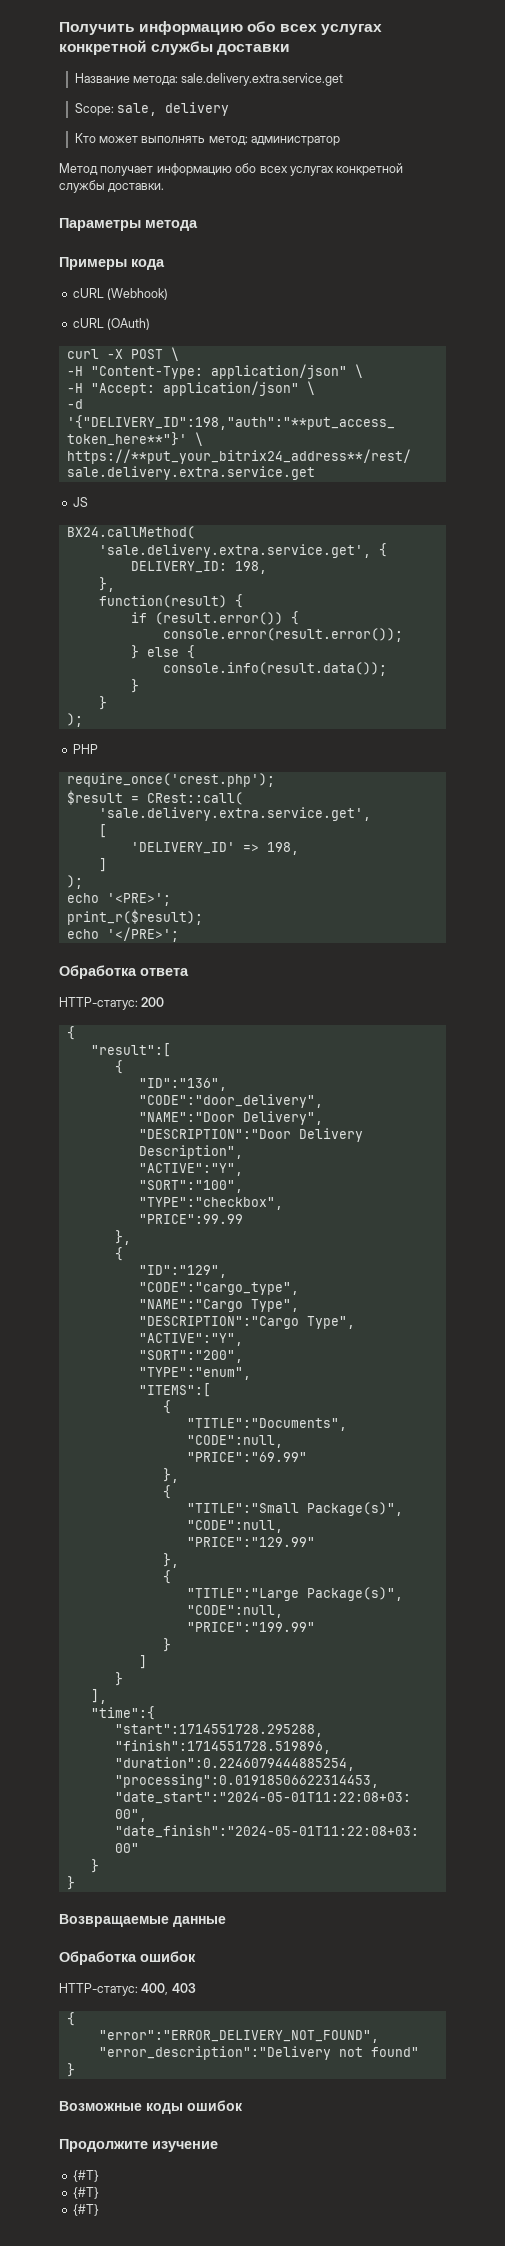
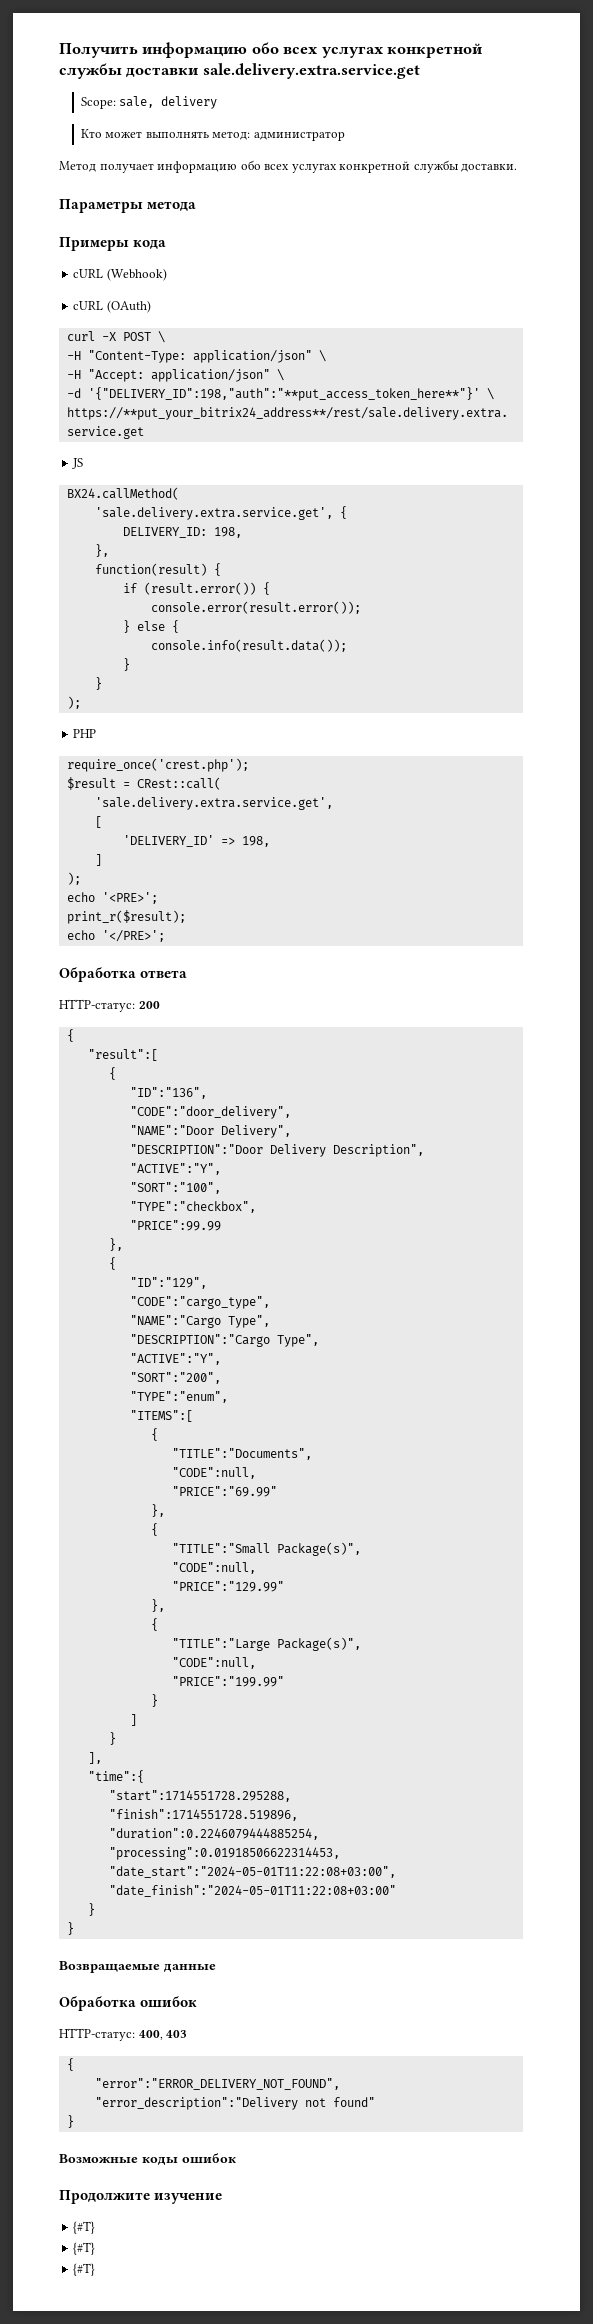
[74,73,179,85] // Название метода: -> (200, 72) none

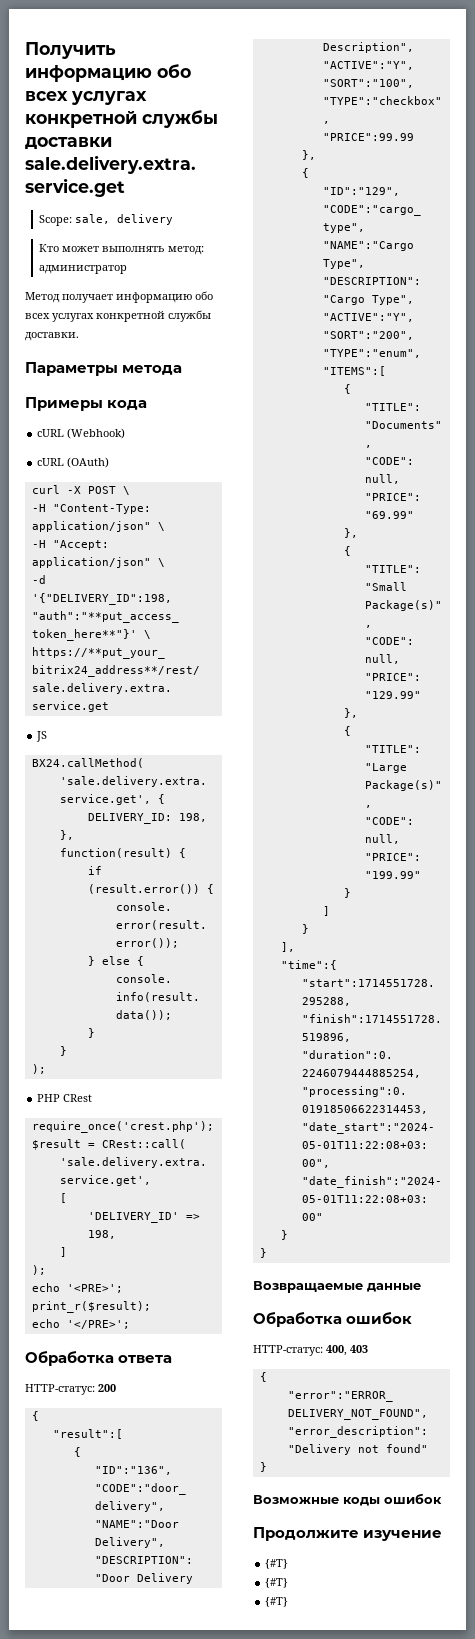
(97, 733) none -> [63,1094,93,1102] CRest

